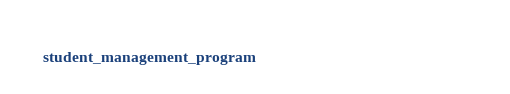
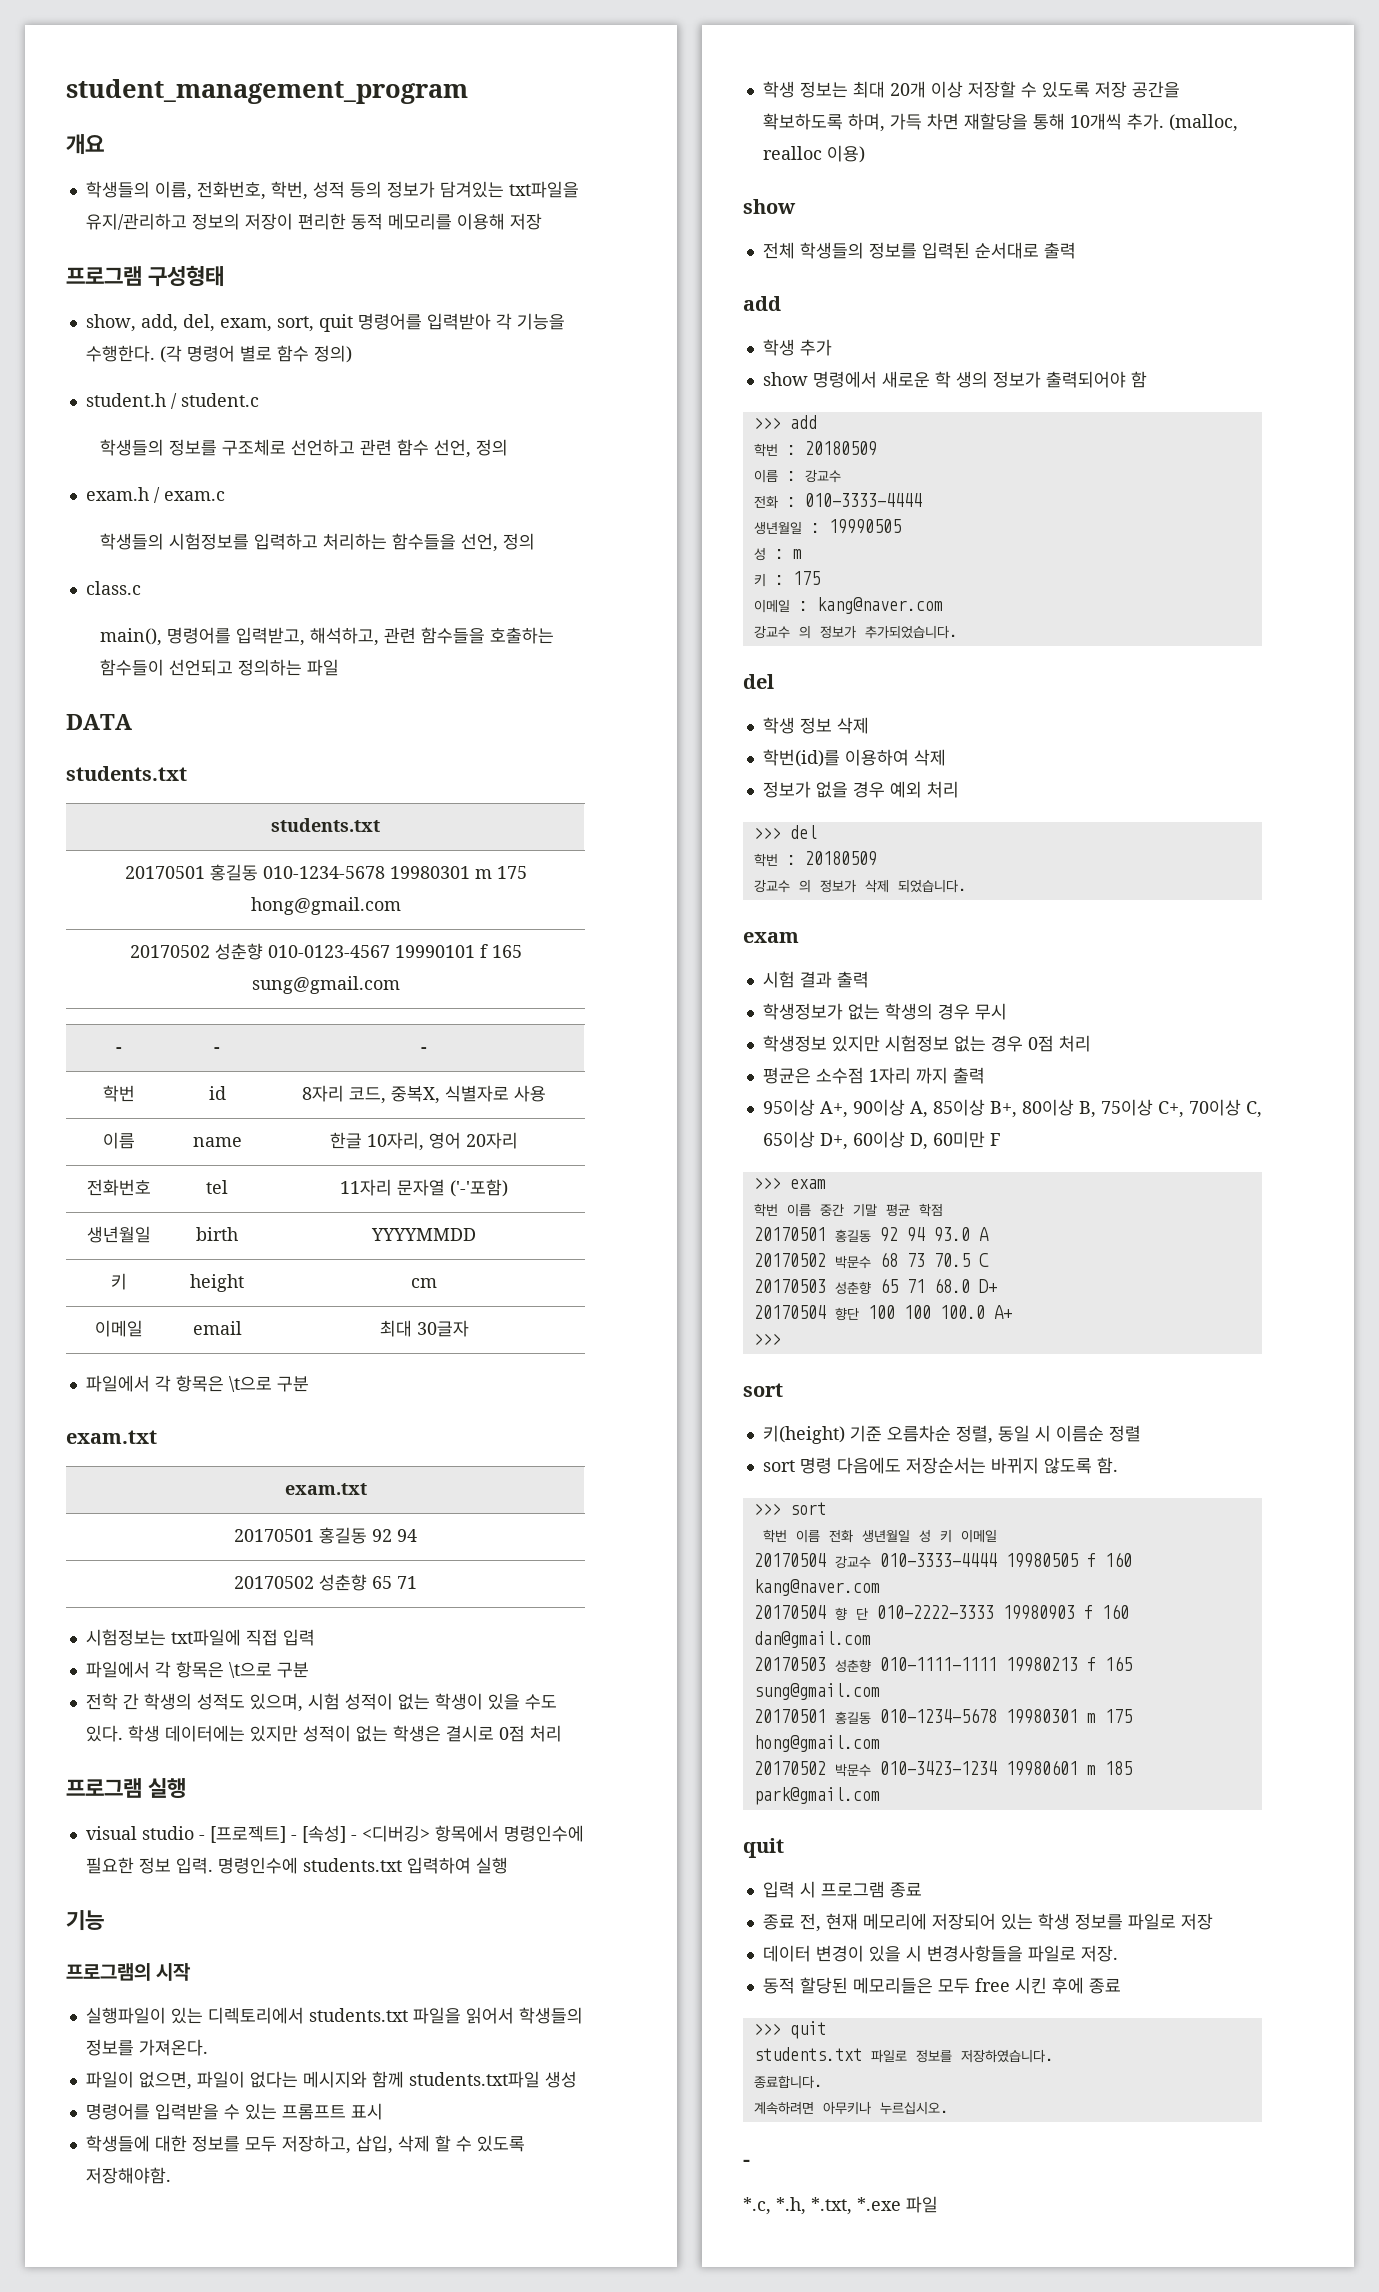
(256, 58) none -> [66,134,104,155] [85,181,579,200] [85,213,542,230] [66,265,225,287] [85,313,565,332] [85,345,352,363] [85,393,259,409] [99,439,508,458] [85,487,225,503] [99,533,535,552] [85,581,141,595] [99,627,554,646] [99,659,339,676] [66,714,132,730] [66,766,187,781] [271,818,380,832] [124,864,527,881] [250,897,401,915] [129,943,522,960] [251,976,400,994] [115,1047,122,1053] [214,1047,220,1053] [421,1047,427,1053] [102,1085,135,1102] [208,1086,226,1100] [302,1085,546,1104] [102,1132,135,1149] [192,1137,242,1147] [330,1132,518,1151] [86,1179,151,1196] [206,1180,228,1194] [340,1179,508,1197] [86,1226,151,1243] [196,1227,238,1241] [371,1228,476,1241] [110,1273,127,1290] [190,1274,244,1292] [411,1278,437,1288] [94,1320,143,1337] [192,1321,242,1335] [379,1320,469,1337] [85,1375,309,1392] [66,1430,157,1444] [284,1483,367,1495] [234,1527,417,1544] [234,1574,417,1591] [85,1629,315,1646] [85,1661,309,1678] [85,1693,557,1712] [85,1725,562,1742] [66,1778,187,1799] [85,1825,584,1843] [85,1857,508,1874] [66,1910,104,1931] [66,1963,192,1981] [85,2007,583,2024] [85,2039,208,2056] [85,2071,577,2090] [85,2103,383,2120] [85,2135,525,2154] [85,2167,171,2184] [762,81,1180,98] [762,113,1238,132] [762,145,865,163] [743,199,796,214] [762,242,1076,259] [743,296,781,311] [762,339,832,356] [762,371,1147,388] [753,415,817,429] [753,441,877,457] [753,469,841,483] [753,493,922,509] [753,519,901,535] [753,547,802,561] [753,571,820,587] [753,597,943,614] [753,625,958,639] [743,674,774,689] [762,717,869,734] [762,749,946,767] [762,781,959,798] [753,825,817,839] [753,851,877,867] [753,879,967,893] [743,932,799,943] [762,971,869,988] [762,1003,1007,1020] [762,1035,1091,1052] [762,1067,985,1084] [762,1099,1262,1118] [762,1131,1001,1150] [753,1177,826,1189] [753,1203,943,1217] [753,1227,989,1243] [753,1252,989,1269] [753,1278,997,1295] [753,1305,1012,1321] [753,1333,781,1345] [743,1383,783,1397] [762,1425,1141,1444] [762,1457,1118,1474] [753,1502,826,1515] [762,1529,997,1543] [753,1552,1132,1569] [753,1579,880,1596] [753,1604,1129,1621] [753,1631,871,1648] [753,1656,1132,1673] [753,1683,880,1700] [753,1708,1132,1725] [753,1735,880,1752] [753,1760,1132,1777] [753,1787,880,1805] [743,1838,784,1858] [762,1881,922,1898] [762,1913,1213,1932] [762,1945,1118,1962] [762,1977,1121,1994] [753,2021,826,2039] [753,2047,1054,2063] [753,2075,823,2089] [753,2101,949,2115] [743,2159,750,2167] [743,2196,938,2215] // 개요 // 학생들의 이름, 전화번호, 학번, 성적 등의 정보가 담겨있는 txt파일을 유지/관리하고 정보의 저장이 편리한 동적 메모리를 이용해 저장 // 프로그램 구성형태 // show, add, del, exam, sort, quit 명령어를 입력받아 각 기능을 수행한다. (각 명령어 별로 함수 정의) // student.h / student.c // 학생들의 정보를 구조체로 선언하고 관련 함수 선언, 정의 // exam.h / exam.c // 학생들의 시험정보를 입력하고 처리하는 함수들을 선언, 정의 // class.c // main(), 명령어를 입력받고, 해석하고, 관련 함수들을 호출하는 함수들이 선언되고 정의하는 파일 // DATA // students.txt // students.txt // 20170501 홍길동 010-1234-5678 19980301 m 175 hong@gmail.com // 20170502 성춘향 010-0123-4567 19990101 f 165 sung@gmail.com // - | - | - // 학번 | id | 8자리 코드, 중복X, 식별자로 사용 // 이름 | name | 한글 10자리, 영어 20자리 // 전화번호 | tel | 11자리 문자열 ('-'포함) // 생년월일 | birth | YYYYMMDD // 키 | height | cm // 이메일 | email | 최대 30글자 // 파일에서 각 항목은 \t으로 구분 // exam.txt // exam.txt // 20170501 홍길동 92 94 // 20170502 성춘향 65 71 // 시험정보는 txt파일에 직접 입력 // 파일에서 각 항목은 \t으로 구분 // 전학 간 학생의 성적도 있으며, 시험 성적이 없는 학생이 있을 수도 있다. 학생 데이터에는 있지만 성적이 없는 학생은 결시로 0점 처리 // 프로그램 실행 // visual studio - [프로젝트] - [속성] - <디버깅> 항목에서 명령인수에 필요한 정보 입력. 명령인수에 students.txt 입력하여 실행 // 기능 // 프로그램의 시작 // 실행파일이 있는 디렉토리에서 students.txt 파일을 읽어서 학생들의 정보를 가져온다. // 파일이 없으면, 파일이 없다는 메시지와 함께 students.txt파일 생성 // 명령어를 입력받을 수 있는 프롬프트 표시 // 학생들에 대한 정보를 모두 저장하고, 삽입, 삭제 할 수 있도록 저장해야함. // 학생 정보는 최대 20개 이상 저장할 수 있도록 저장 공간을 확보하도록 하며, 가득 차면 재할당을 통해 10개씩 추가. (malloc, realloc 이용) // show // 전체 학생들의 정보를 입력된 순서대로 출력 // add // 학생 추가 // show 명령에서 새로운 학 생의 정보가 출력되어야 함 // >>> add // 학번 : 20180509 // 이름 : 강교수 // 전화 : 010-3333-4444 // 생년월일 : 19990505 // 성 : m // 키 : 175 // 이메일 : kang@naver.com // 강교수 의 정보가 추가되었습니다. // del // 학생 정보 삭제 // 학번(id)를 이용하여 삭제 // 정보가 없을 경우 예외 처리 // >>> del // 학번 : 20180509 // 강교수 의 정보가 삭제 되었습니다. // exam // 시험 결과 출력 // 학생정보가 없는 학생의 경우 무시 // 학생정보 있지만 시험정보 없는 경우 0점 처리 // 평균은 소수점 1자리 까지 출력 // 95이상 A+, 90이상 A, 85이상 B+, 80이상 B, 75이상 C+, 70이상 C, 65이상 D+, 60이상 D, 60미만 F // >>> exam // 학번 이름 중간 기말 평균 학점 // 20170501 홍길동 92 94 93.0 A // 20170502 박문수 68 73 70.5 C // 20170503 성춘향 65 71 68.0 D+ // 20170504 향단 100 100 100.0 A+ // >>> // sort // 키(height) 기준 오름차순 정렬, 동일 시 이름순 정렬 // sort 명령 다음에도 저장순서는 바뀌지 않도록 함. // >>> sort // 학번 이름 전화 생년월일 성 키 이메일 // 20170504 강교수 010-3333-4444 19980505 f 160 kang@naver.com // 20170504 향 단 010-2222-3333 19980903 f 160 dan@gmail.com // 20170503 성춘향 010-1111-1111 19980213 f 165 sung@gmail.com // 20170501 홍길동 010-1234-5678 19980301 m 175 hong@gmail.com // 20170502 박문수 010-3423-1234 19980601 m 185 park@gmail.com // quit // 입력 시 프로그램 종료 // 종료 전, 현재 메모리에 저장되어 있는 학생 정보를 파일로 저장 // 데이터 변경이 있을 시 변경사항들을 파일로 저장. // 동적 할당된 메모리들은 모두 free 시킨 후에 종료 // >>> quit // students.txt 파일로 정보를 저장하였습니다. // 종료합니다. // 계속하려면 아무키나 누르십시오. // - // *.c, *.h, *.txt, *.exe 파일

